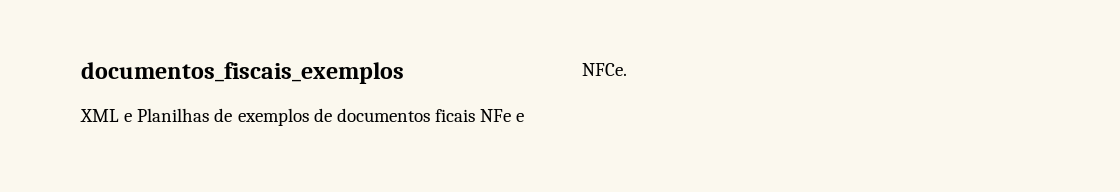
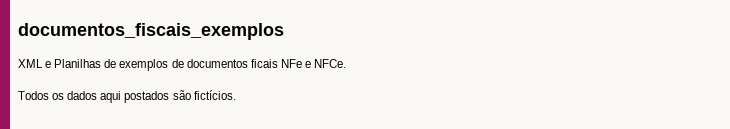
(627, 69) none -> [18,90,236,103] // Todos os dados aqui postados são fictícios.

